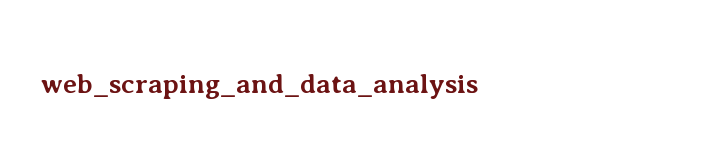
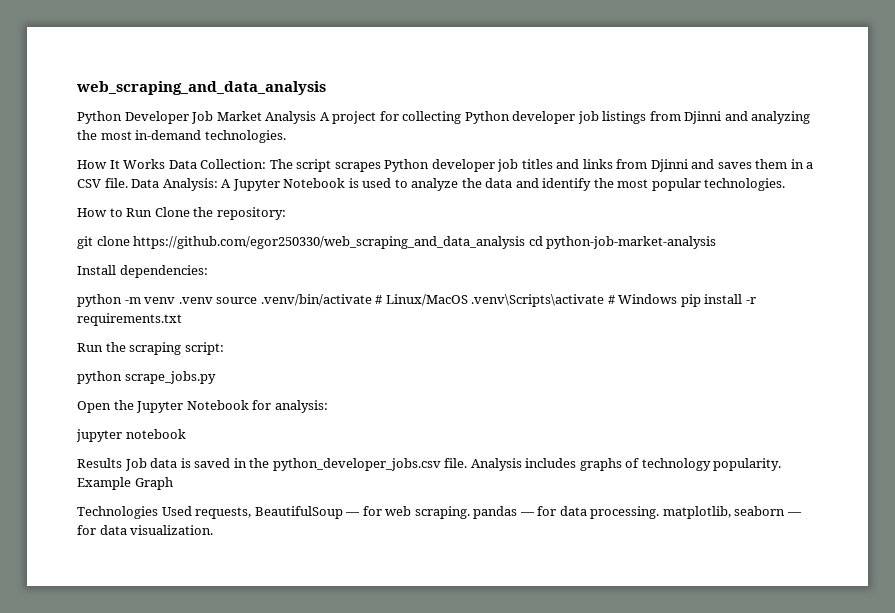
(478, 86) none -> [77,111,811,124] [77,130,286,143] [77,159,814,172] [77,178,786,191] [77,207,286,220] [77,236,717,249] [77,265,208,278] [77,294,756,307] [77,313,182,326] [77,342,224,355] [77,371,216,384] [77,400,328,413] [76,429,186,442] [77,458,782,471] [77,477,173,490] [77,506,802,519] [77,525,214,535] // Python Developer Job Market Analysis A project for collecting Python developer job listings from Djinni and analyzing the most in-demand technologies. // How It Works Data Collection: The script scrapes Python developer job titles and links from Djinni and saves them in a CSV file. Data Analysis: A Jupyter Notebook is used to analyze the data and identify the most popular technologies. // How to Run Clone the repository: // git clone https://github.com/egor250330/web_scraping_and_data_analysis cd python-job-market-analysis // Install dependencies: // python -m venv .venv source .venv/bin/activate # Linux/MacOS .venv\Scripts\activate # Windows pip install -r requirements.txt // Run the scraping script: // python scrape_jobs.py // Open the Jupyter Notebook for analysis: // jupyter notebook // Results Job data is saved in the python_developer_jobs.csv file. Analysis includes graphs of technology popularity. Example Graph // Technologies Used requests, BeautifulSoup — for web scraping. pandas — for data processing. matplotlib, seaborn — for data visualization.

